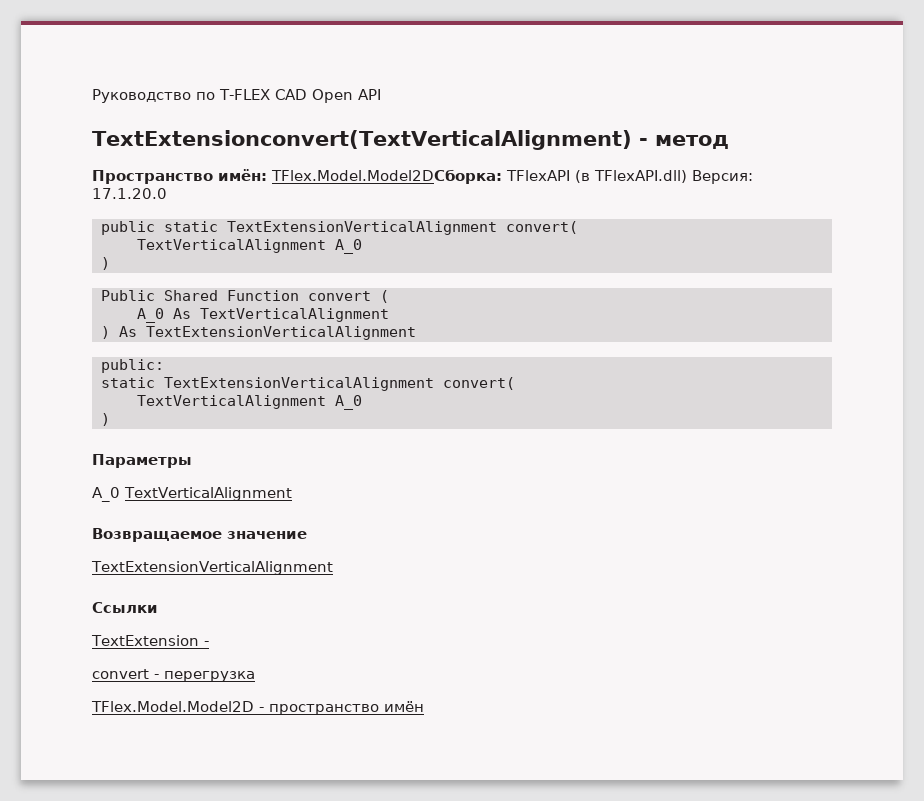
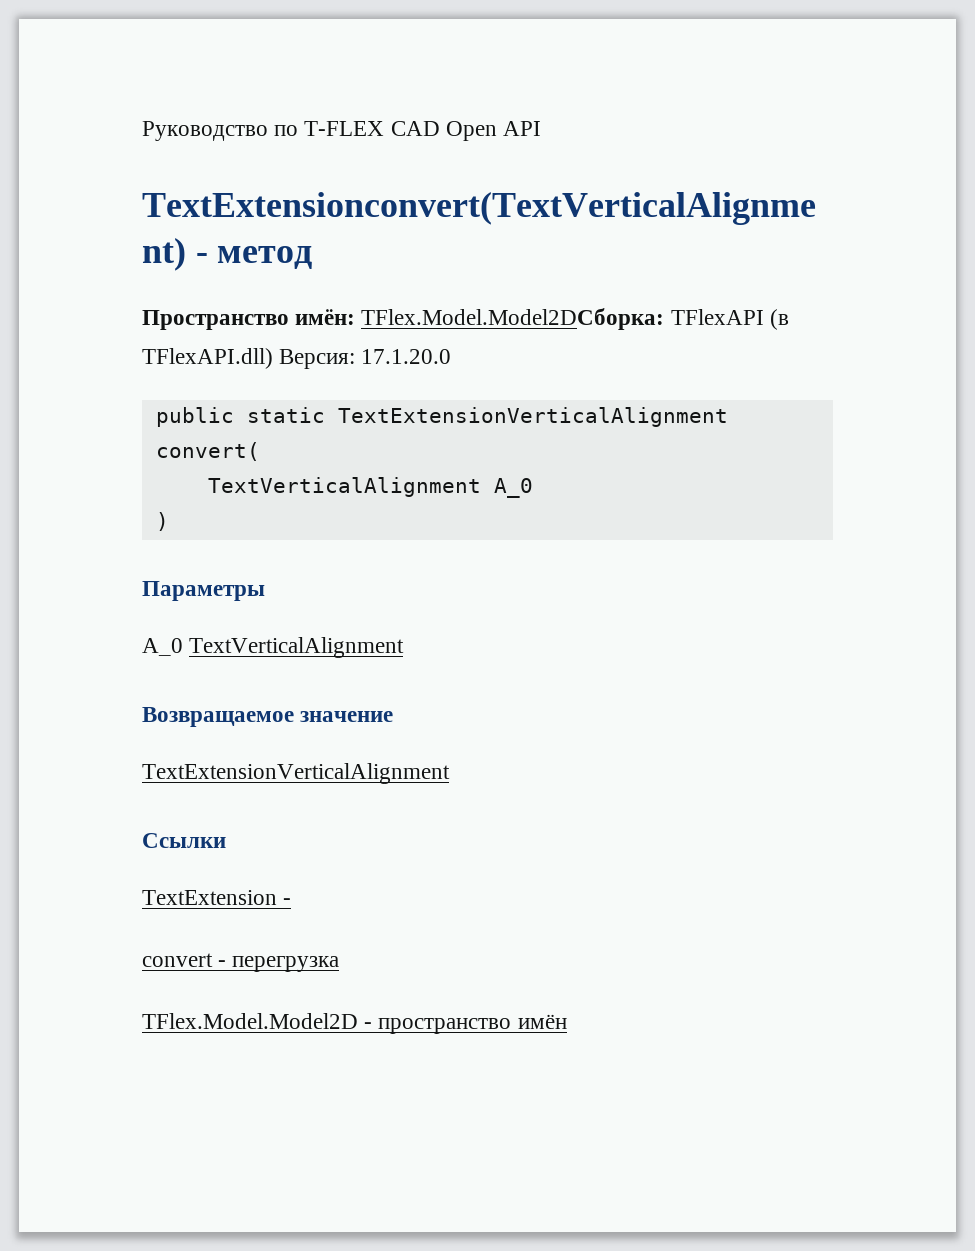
[100,290,389,303] [136,308,389,323] [100,326,416,340] [100,359,164,373] [100,377,515,391] [136,395,362,410] [100,413,110,426] // Public Shared Function convert ( // A_0 As TextVerticalAlignment // ) As TextExtensionVerticalAlignment // public: // static TextExtensionVerticalAlignment convert( // TextVerticalAlignment A_0 // ) -> (169, 521) none

